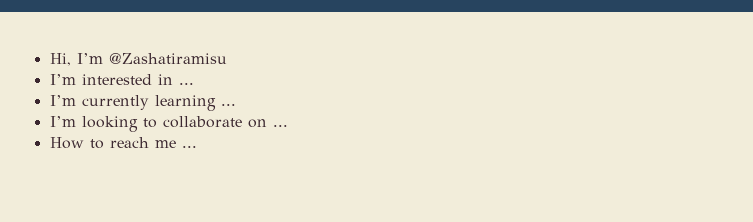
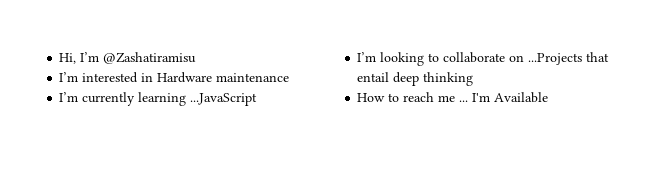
[178,82,194,85] ... -> [157,72,290,83] Hardware maintenance
[220,103,236,106] ... -> [190,93,258,106] ...JavaScript
[272,124,288,127] ... -> [528,52,610,65] [357,72,474,86] ...Projects that entail deep thinking
(197, 146) none -> [472,92,549,103] I'm Available

